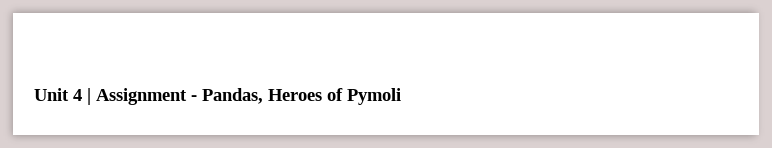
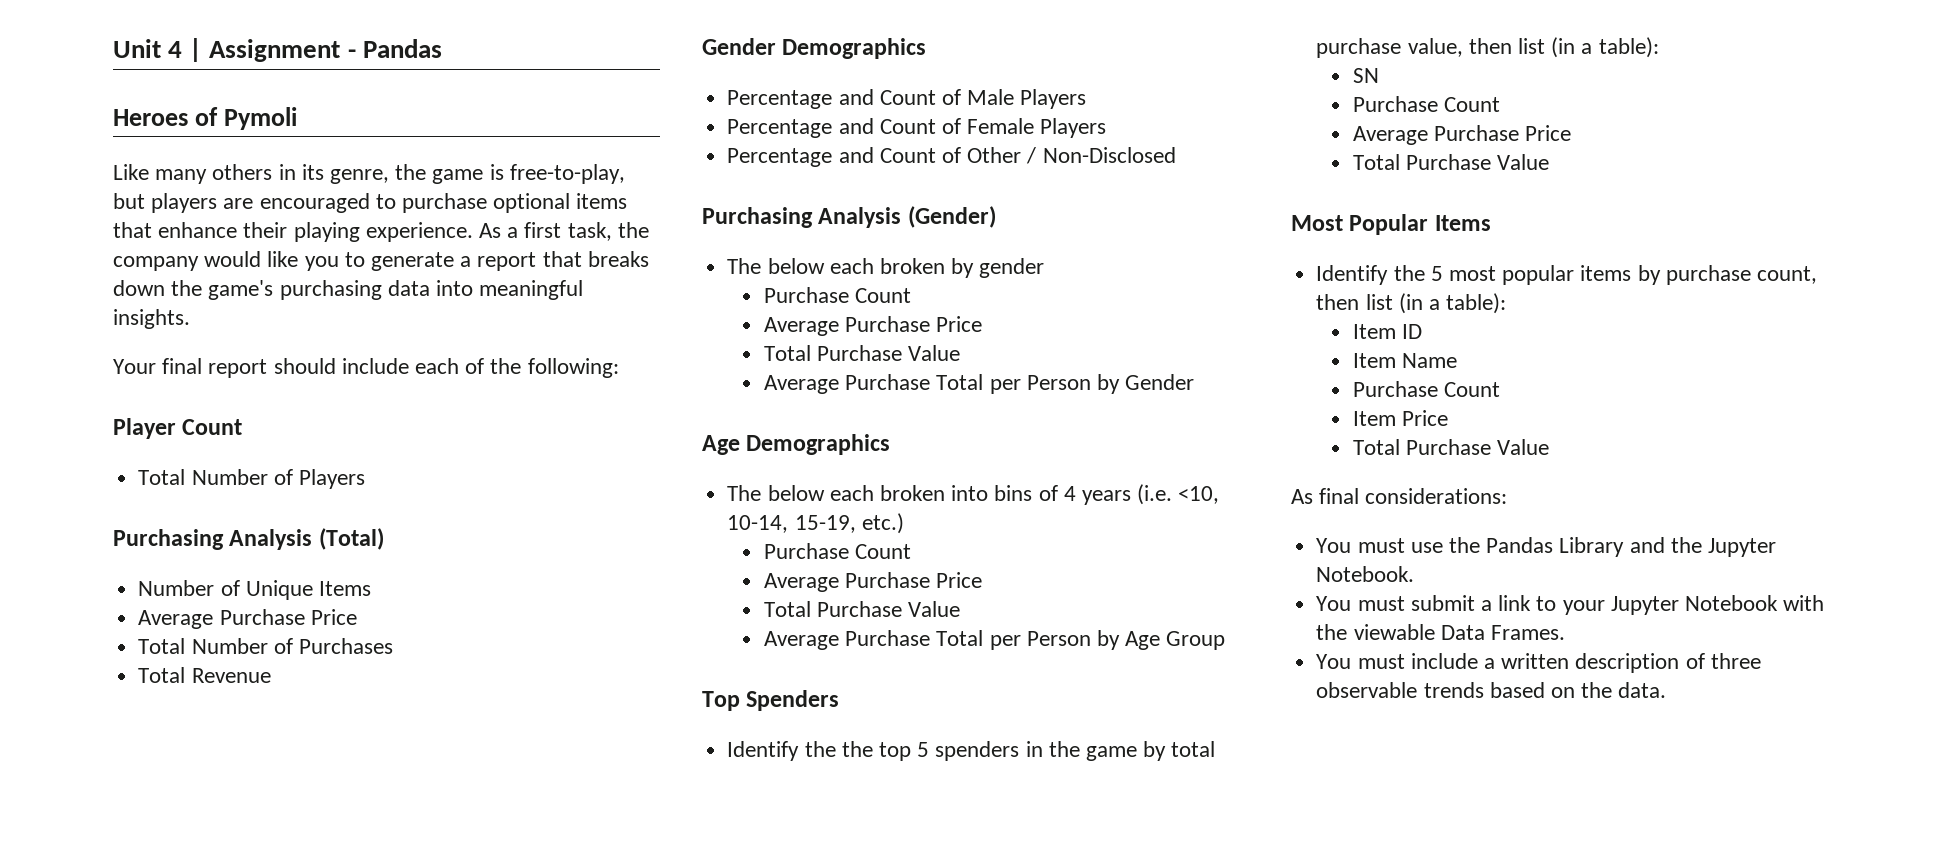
[202,88,263,104] Pandas, -> [362,39,442,58] Pandas //
(401, 96) none -> [113,164,625,184] [113,193,628,213] [113,222,649,242] [113,251,649,271] [113,280,584,300] [113,309,190,329] [113,358,619,378] [113,418,243,439] [138,469,365,489] [113,528,384,550] [138,580,371,600] [138,609,357,629] [138,638,393,654] [138,667,271,683] [702,38,927,59] [727,89,1087,109] [727,118,1107,138] [727,147,1176,167] [702,206,996,228] [727,258,1045,278] [763,287,912,303] [763,316,983,336] [763,345,961,361] [763,374,1195,394] [702,434,891,455] [727,484,1220,505] [727,513,904,534] [763,543,912,559] [763,572,983,592] [763,601,961,617] [763,630,1226,650] [702,690,840,711] [727,741,1216,761] [1316,37,1659,58] [1352,68,1379,83] [1352,96,1501,112] [1352,125,1572,145] [1352,154,1550,170] [1291,214,1491,235] [1316,265,1817,285] [1316,293,1507,314] [1352,324,1423,339] [1352,353,1458,368] [1352,381,1501,397] [1352,410,1449,426] [1352,439,1550,455] [1291,488,1508,504] [1316,537,1776,557] [1316,566,1415,582] [1316,595,1825,615] [1316,624,1565,640] [1316,653,1761,673] [1316,682,1667,698] // Like many others in its genre, the game is free-to-play, but players are encouraged to purchase optional items that enhance their playing experience. As a first task, the company would like you to generate a report that breaks down the game's purchasing data into meaningful insights. // Your final report should include each of the following: // Player Count // Total Number of Players // Purchasing Analysis (Total) // Number of Unique Items // Average Purchase Price // Total Number of Purchases // Total Revenue // Gender Demographics // Percentage and Count of Male Players // Percentage and Count of Female Players // Percentage and Count of Other / Non-Disclosed // Purchasing Analysis (Gender) // The below each broken by gender // Purchase Count // Average Purchase Price // Total Purchase Value // Average Purchase Total per Person by Gender // Age Demographics // The below each broken into bins of 4 years (i.e. <10, 10-14, 15-19, etc.) // Purchase Count // Average Purchase Price // Total Purchase Value // Average Purchase Total per Person by Age Group // Top Spenders // Identify the the top 5 spenders in the game by total purchase value, then list (in a table): // SN // Purchase Count // Average Purchase Price // Total Purchase Value // Most Popular Items // Identify the 5 most popular items by purchase count, then list (in a table): // Item ID // Item Name // Purchase Count // Item Price // Total Purchase Value // As final considerations: // You must use the Pandas Library and the Jupyter Notebook. // You must submit a link to your Jupyter Notebook with the viewable Data Frames. // You must include a written description of three observable trends based on the data.

